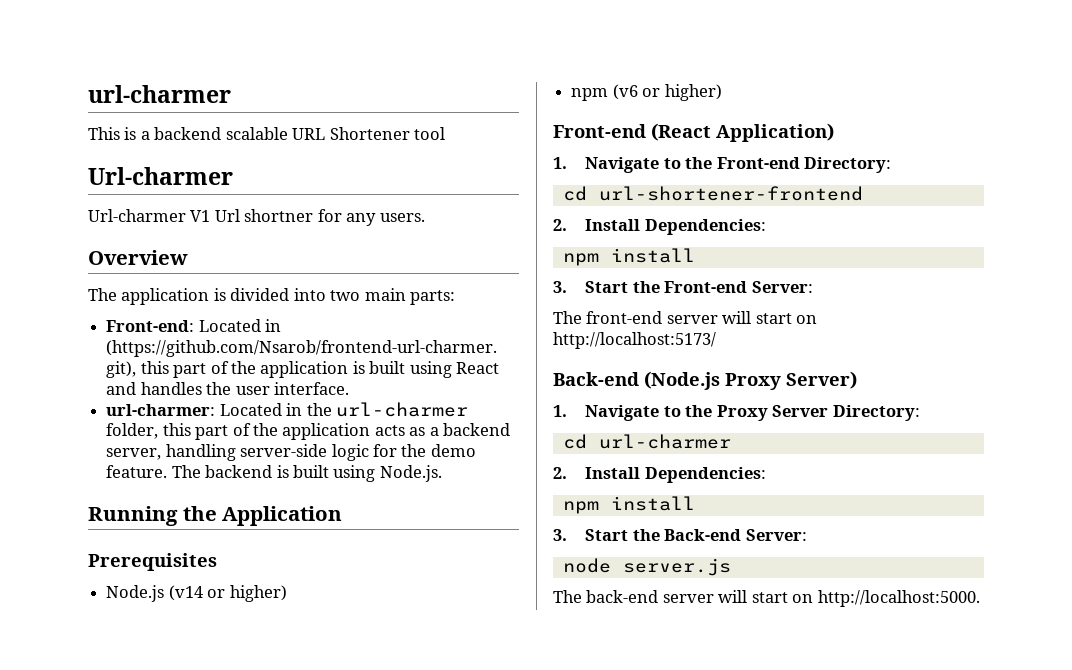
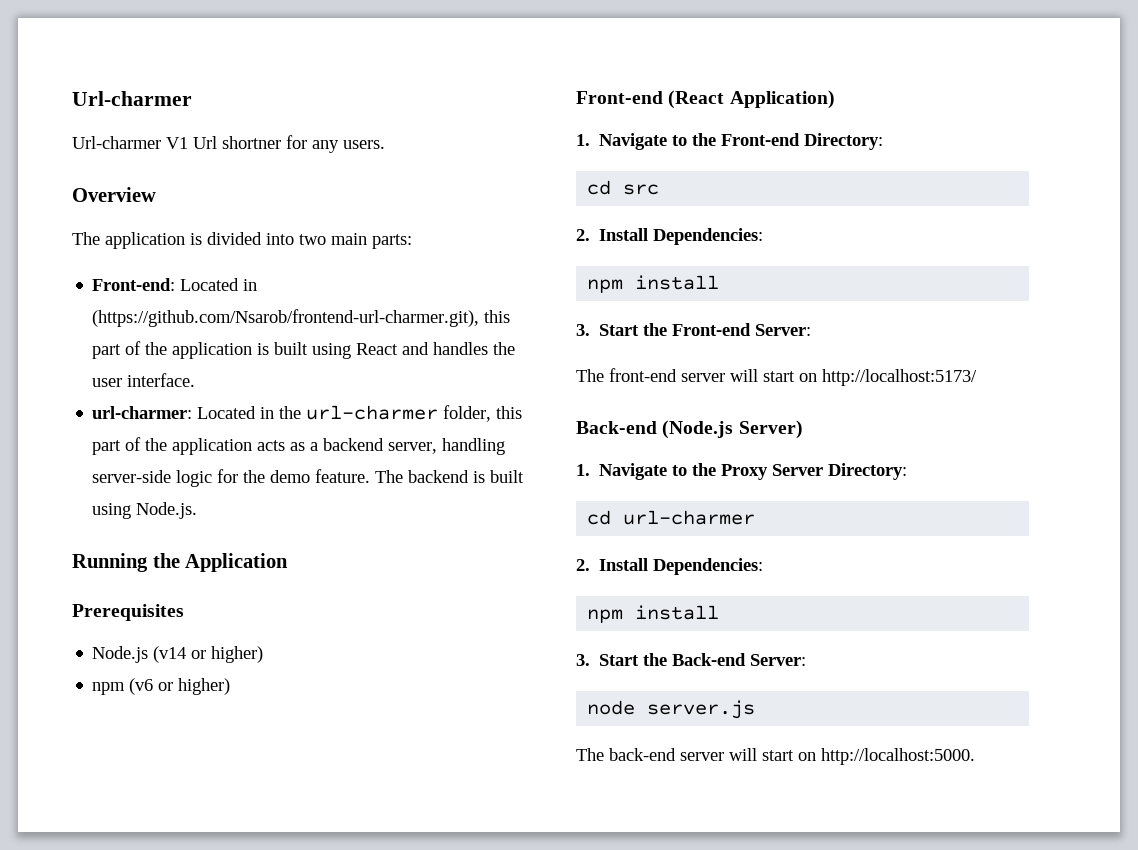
[88,85,231,103] [88,127,446,140] url-charmer // This is a backend scalable URL Shortener tool // -> (72, 98) none
[598,186,863,201] url-shortener-frontend -> [623,184,660,195] src
[725,373,781,390] Proxy -> (734, 429) none

